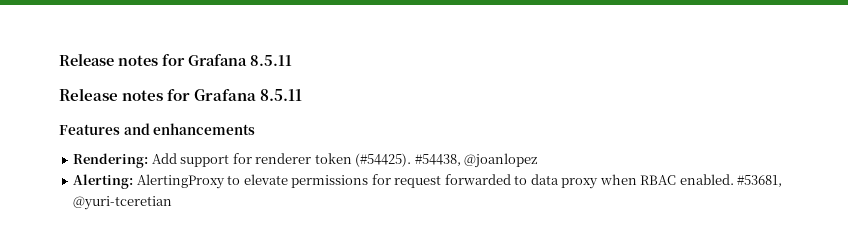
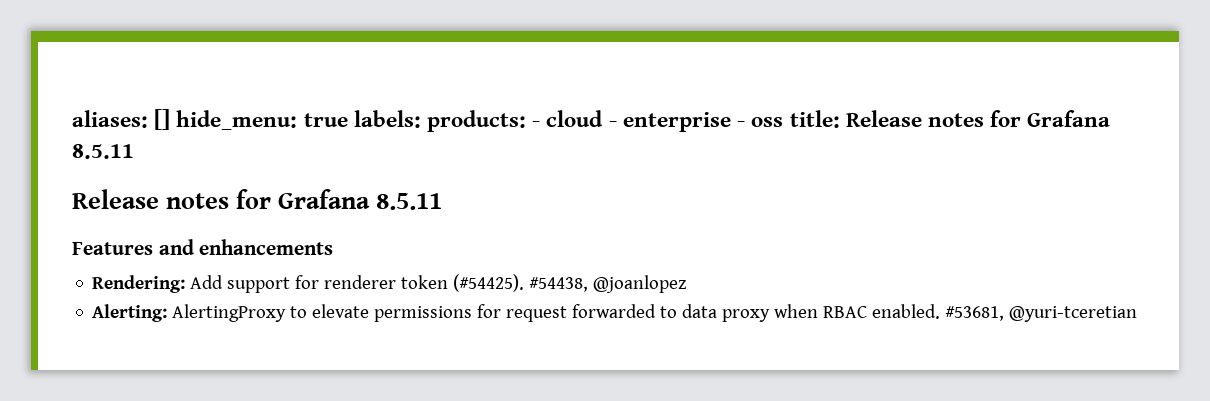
(59, 60) none -> [72,109,840,132] aliases: [] hide_menu: true labels: products: - cloud - enterprise - oss title:

